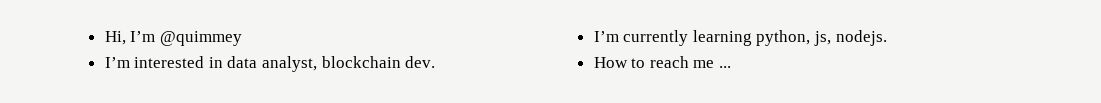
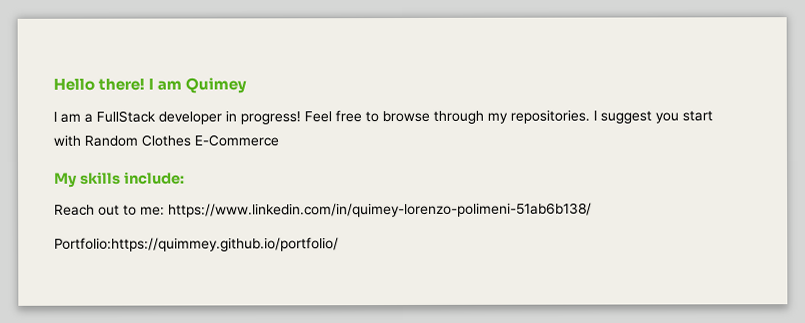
[104,31,242,46] [104,56,436,72] [593,30,887,46] [593,56,732,68] Hi, I’m @quimmey // I’m interested in data analyst, blockchain dev. // I’m currently learning python, js, nodejs. // How to reach me ... -> [53,77,248,94] [53,109,713,125] [53,134,279,147] [54,171,185,188] [54,202,592,218] [54,237,339,252] Hello there! I am Quimey // I am a FullStack developer in progress! Feel free to browse through my repositories. I suggest you start with Random Clothes E-Commerce // My skills include: // Reach out to me: https://www.linkedin.com/in/quimey-lorenzo-polimeni-51ab6b138/ // Portfolio:https://quimmey.github.io/portfolio/

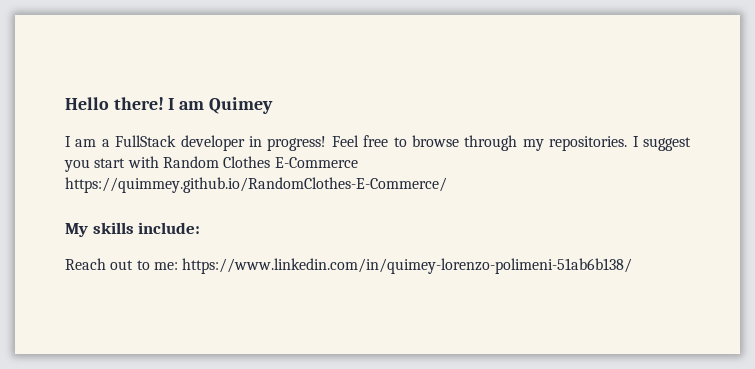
(279, 140) none -> [65,177,447,193] https://quimmey.github.io/RandomClothes-E-Commerce/
[54,237,339,252] // Portfolio:https://quimmey.github.io/portfolio/ -> (633, 266) none

